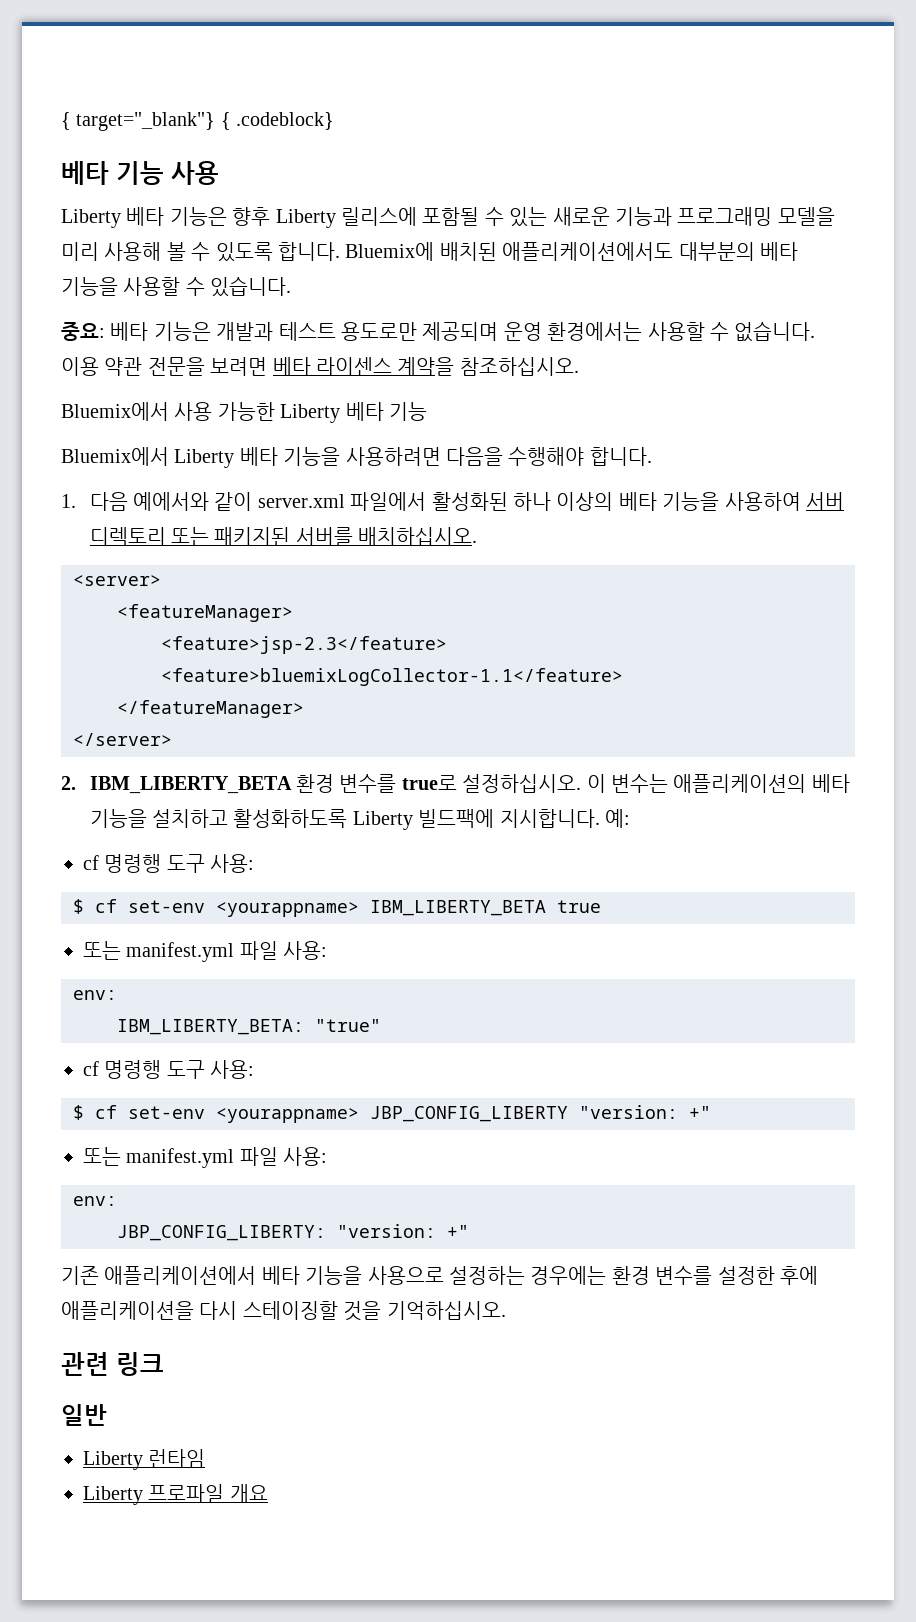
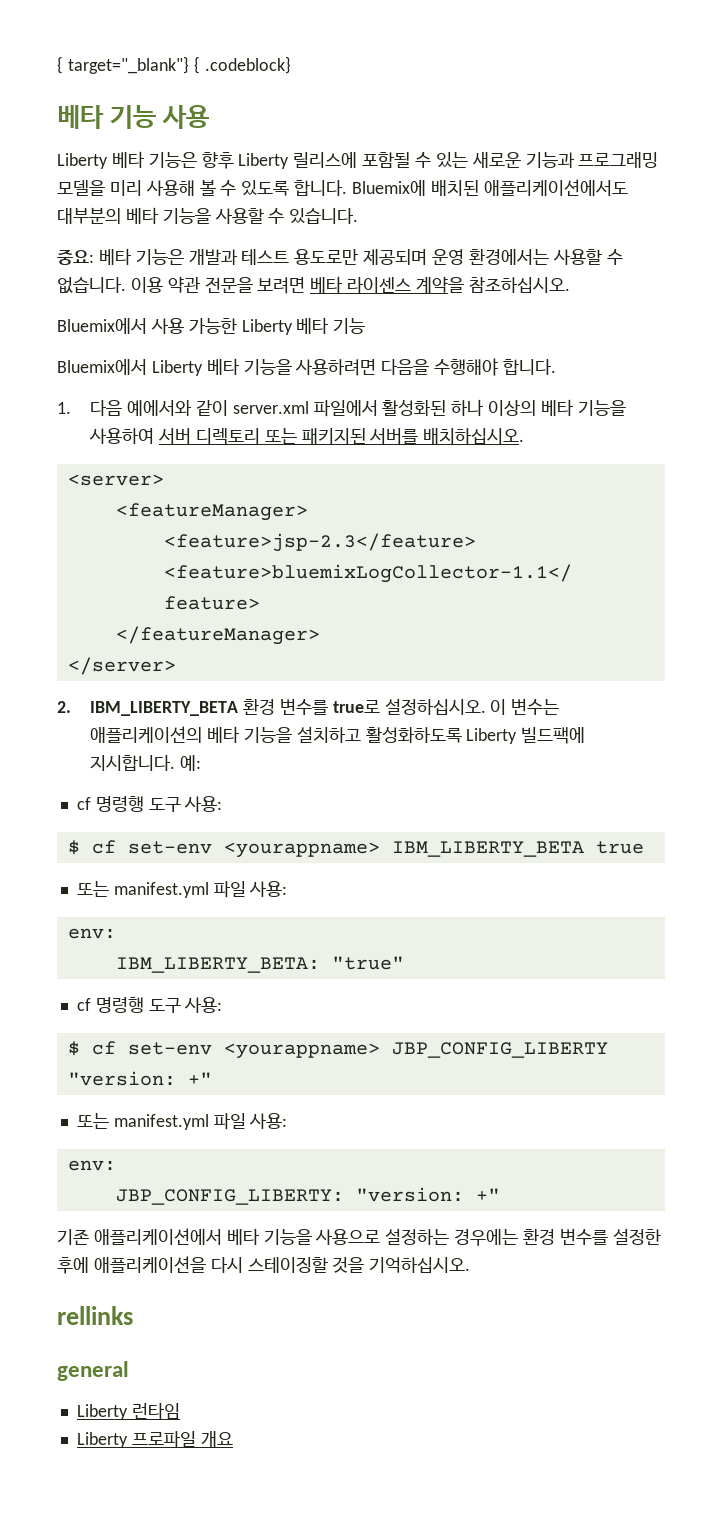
[61,1352,164,1376] [61,1404,107,1426] 관련 링크 // 일반 -> [57,1306,133,1325] [57,1361,129,1381] rellinks // general

